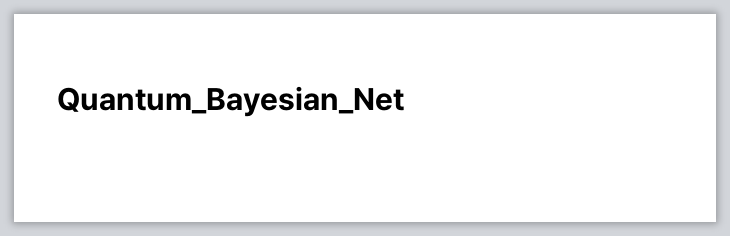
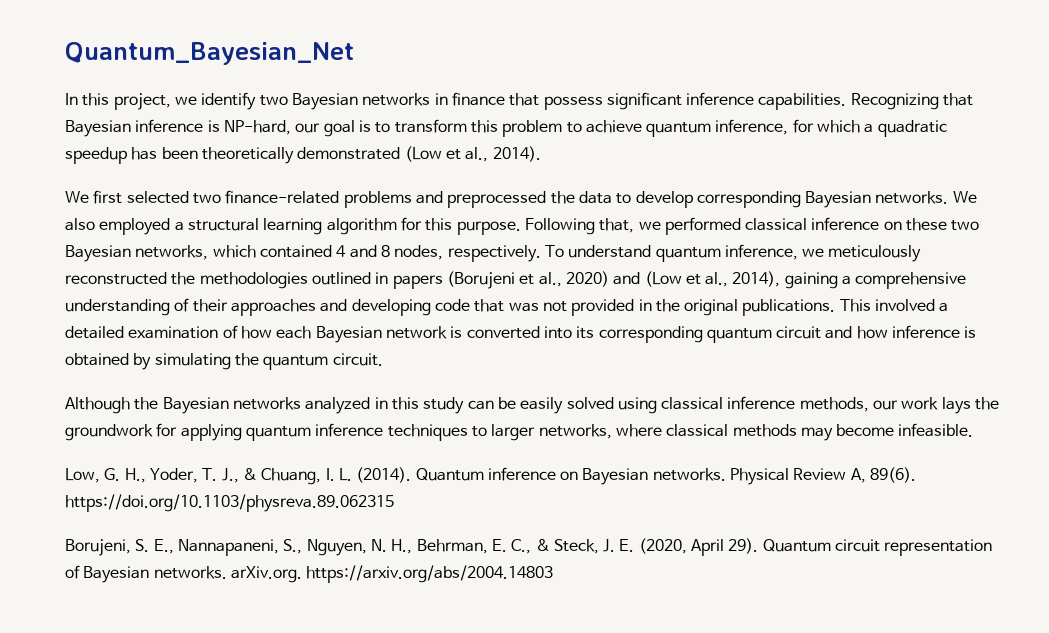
(404, 101) none -> [65,92,974,110] [65,119,947,137] [65,146,541,164] [65,190,977,208] [65,217,980,235] [65,244,922,262] [65,271,967,289] [65,298,949,316] [65,325,977,343] [65,353,383,370] [65,396,1000,414] [65,423,974,441] [65,467,917,485] [65,494,394,512] [65,538,993,556] [65,565,554,583] // In this project, we identify two Bayesian networks in finance that possess significant inference capabilities. Recognizing that Bayesian inference is NP-hard, our goal is to transform this problem to achieve quantum inference, for which a quadratic speedup has been theoretically demonstrated (Low et al., 2014). // We first selected two finance-related problems and preprocessed the data to develop corresponding Bayesian networks. We also employed a structural learning algorithm for this purpose. Following that, we performed classical inference on these two Bayesian networks, which contained 4 and 8 nodes, respectively. To understand quantum inference, we meticulously reconstructed the methodologies outlined in papers (Borujeni et al., 2020) and (Low et al., 2014), gaining a comprehensive understanding of their approaches and developing code that was not provided in the original publications. This involved a detailed examination of how each Bayesian network is converted into its corresponding quantum circuit and how inference is obtained by simulating the quantum circuit. // Although the Bayesian networks analyzed in this study can be easily solved using classical inference methods, our work lays the groundwork for applying quantum inference techniques to larger networks, where classical methods may become infeasible. // Low, G. H., Yoder, T. J., & Chuang, I. L. (2014). Quantum inference on Bayesian networks. Physical Review A, 89(6). https://doi.org/10.1103/physreva.89.062315 // Borujeni, S. E., Nannapaneni, S., Nguyen, N. H., Behrman, E. C., & Steck, J. E. (2020, April 29). Quantum circuit representation of Bayesian networks. arXiv.org. https://arxiv.org/abs/2004.14803

